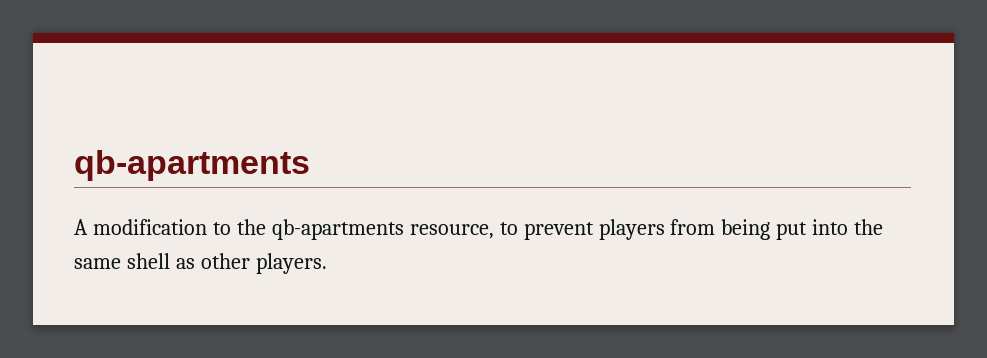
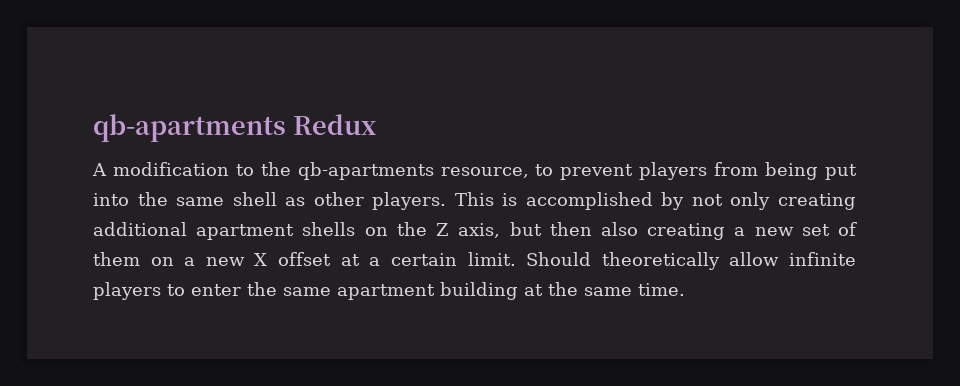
[74,150,310,181] qb-apartments -> [93,114,376,142] qb-apartments Redux
(327, 263) none -> [454,192,857,210] [93,222,857,240] [93,252,857,270] [93,282,685,300] This is accomplished by not only creating additional apartment shells on the Z axis, but then also creating a new set of them on a new X offset at a certain limit. Should theoretically allow infinite players to enter the same apartment building at the same time.

